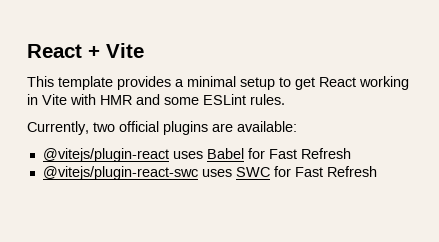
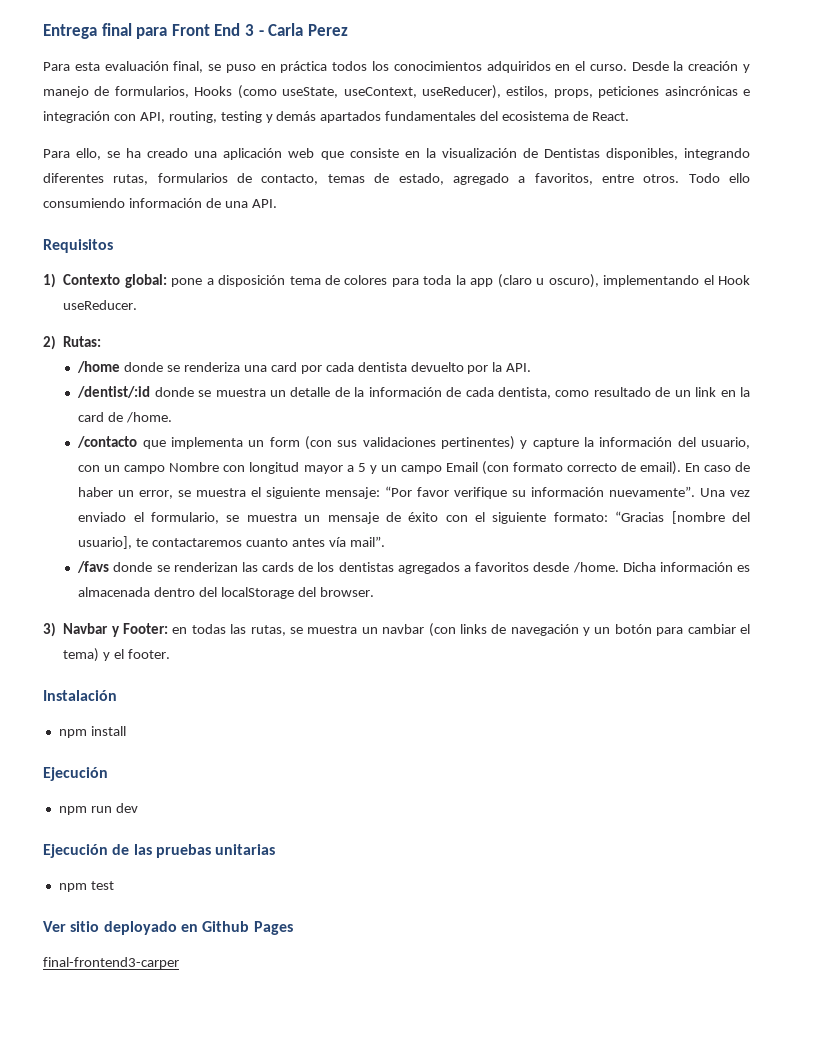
[27,43,144,58] [27,76,409,90] [27,94,285,105] [27,121,297,135] [42,148,351,162] [42,166,377,180] React + Vite // This template provides a minimal setup to get React working in Vite with HMR and some ESLint rules. // Currently, two official plugins are available: // @vitejs/plugin-react uses Babel for Fast Refresh // @vitejs/plugin-react-swc uses SWC for Fast Refresh -> [43,23,348,39] [43,61,751,73] [43,85,750,99] [43,111,629,123] [43,148,750,160] [43,173,751,185] [43,198,277,208] [43,239,113,253] [43,273,750,288] [63,300,138,310] [43,335,102,350] [77,361,532,374] [77,386,750,399] [78,412,173,423] [77,436,751,450] [78,461,750,475] [78,486,750,499] [78,511,751,524] [78,536,385,549] [77,561,751,574] [78,587,374,599] [43,622,751,637] [63,648,170,662] [43,690,117,701] [58,726,126,738] [43,767,108,781] [58,803,138,815] [43,844,276,858] [58,881,114,892] [43,921,293,935] [43,957,179,969] Entrega final para Front End 3 - Carla Perez // Para esta evaluación final, se puso en práctica todos los conocimientos adquiridos en el curso. Desde la creación y manejo de formularios, Hooks (como useState, useContext, useReducer), estilos, props, peticiones asincrónicas e integración con API, routing, testing y demás apartados fundamentales del ecosistema de React. // Para ello, se ha creado una aplicación web que consiste en la visualización de Dentistas disponibles, integrando diferentes rutas, formularios de contacto, temas de estado, agregado a favoritos, entre otros. Todo ello consumiendo información de una API. // Requisitos // 1) Contexto global: pone a disposición tema de colores para toda la app (claro u oscuro), implementando el Hook useReducer. // 2) Rutas: // /home donde se renderiza una card por cada dentista devuelto por la API. // /dentist/:id donde se muestra un detalle de la información de cada dentista, como resultado de un link en la card de /home. // /contacto que implementa un form (con sus validaciones pertinentes) y capture la información del usuario, con un campo Nombre con longitud mayor a 5 y un campo Email (con formato correcto de email). En caso de haber un error, se muestra el siguiente mensaje: “Por favor verifique su información nuevamente”. Una vez enviado el formulario, se muestra un mensaje de éxito con el siguiente formato: “Gracias [nombre del usuario], te contactaremos cuanto antes vía mail”. // /favs donde se renderizan las cards de los dentistas agregados a favoritos desde /home. Dicha información es almacenada dentro del localStorage del browser. // 3) Navbar y Footer: en todas las rutas, se muestra un navbar (con links de navegación y un botón para cambiar el tema) y el footer. // Instalación // npm install // Ejecución // npm run dev // Ejecución de las pruebas unitarias // npm test // Ver sitio deployado en Github Pages // final-frontend3-carper

